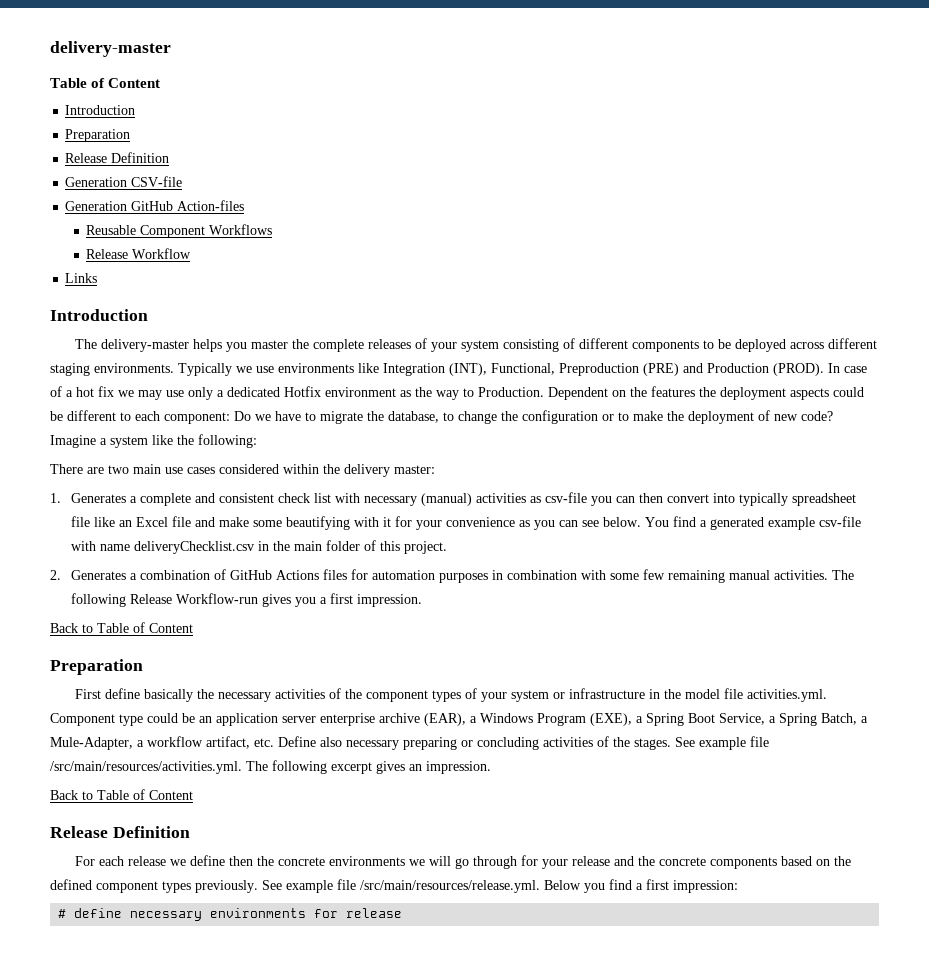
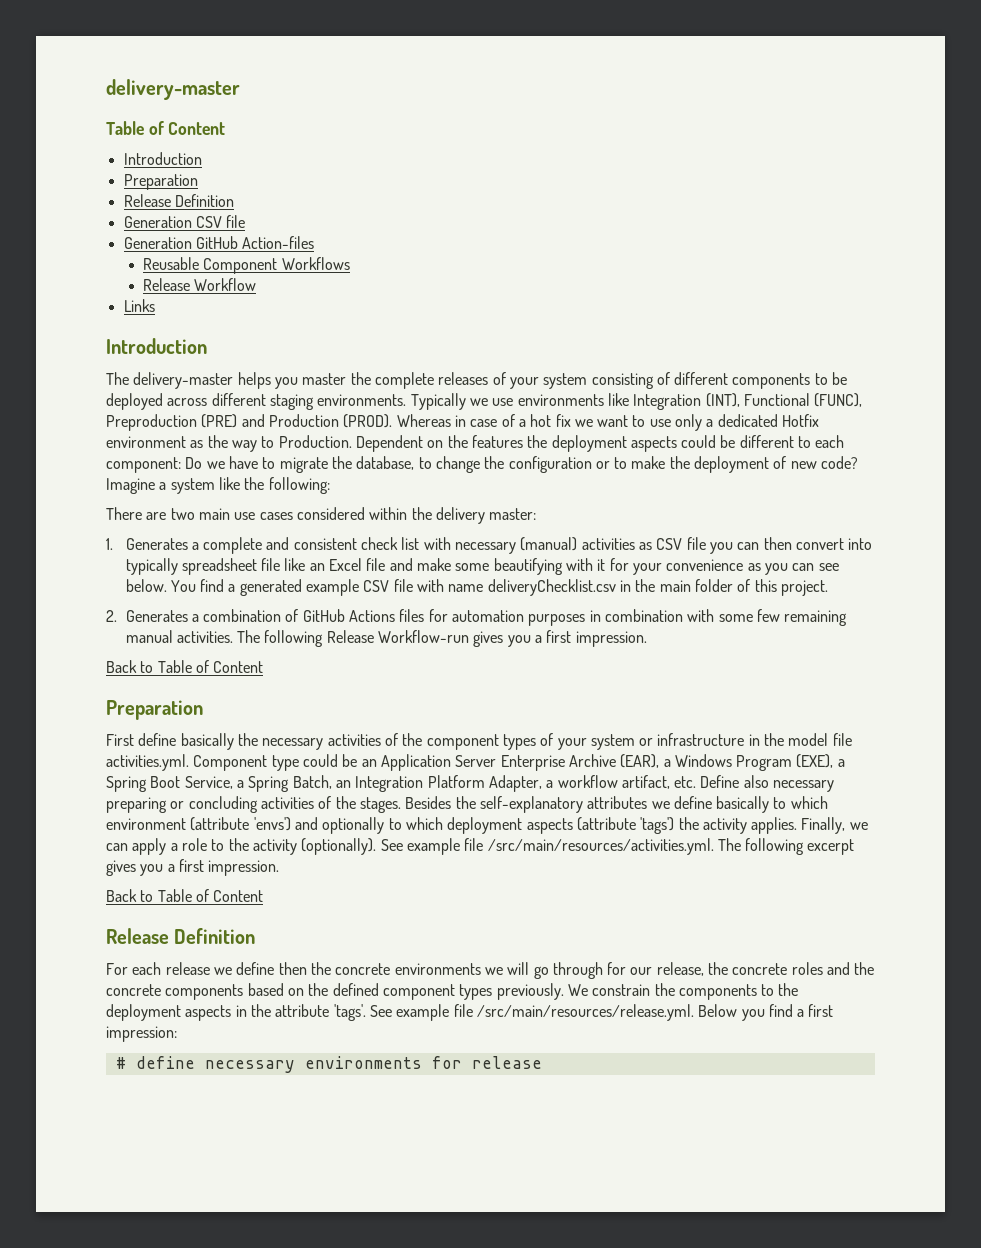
[131,176,183,187] CSV-file -> [195,215,246,228] CSV file
[491,363,555,375] Functional, -> [743,393,863,407] Functional (FUNC),
[828,363,840,373] In -> [396,414,466,427] Whereas in
[138,390,162,400] may -> [597,415,646,427] want to
[545,492,588,503] csv-file -> [656,537,706,550] CSV file
[819,516,862,527] csv-file -> [363,579,413,592] CSV file
[216,713,420,726] application server enterprise archive -> [380,754,616,771] Application Server Enterprise Archive
[861,716,868,723] [50,737,133,750] a Mule-Adapter, -> [335,775,542,792] an Integration Platform Adapter,
(671, 744) none -> [405,796,828,813] [106,817,868,834] [106,838,377,855] Besides the self-explanatory attributes we define basically to which environment (attribute 'envs') and optionally to which deployment aspects (attribute 'tags') the activity applies. Finally, we can apply a role to the activity (optionally).
[409,764,422,771] an -> [140,859,204,876] you a first
[542,856,611,869] your release -> [630,962,823,976] our release, the concrete roles
(258, 886) none -> [567,983,799,1000] [106,1004,366,1021] We constrain the components to the deployment aspects in the attribute 'tags'.

